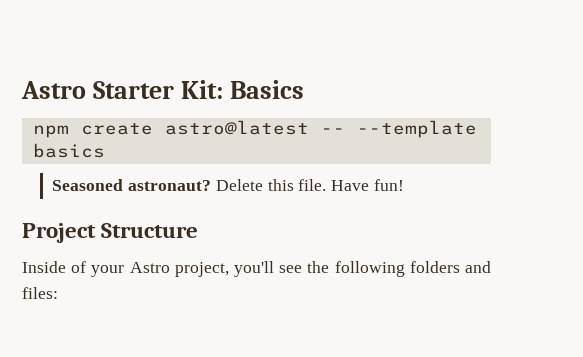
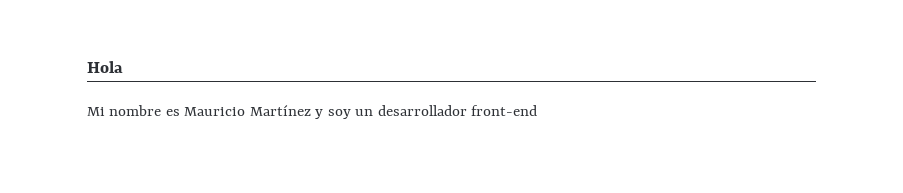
[21,80,305,99] [32,120,477,138] [32,143,105,158] [52,179,404,191] [22,223,199,243] [22,261,491,277] [22,287,58,299] Astro Starter Kit: Basics // npm create astro@latest -- --template basics // Seasoned astronaut? Delete this file. Have fun! // Project Structure // Inside of your Astro project, you'll see the following folders and files: -> [87,61,123,73] [87,105,538,119] Hola // Mi nombre es Mauricio Martínez y soy un desarrollador front-end

